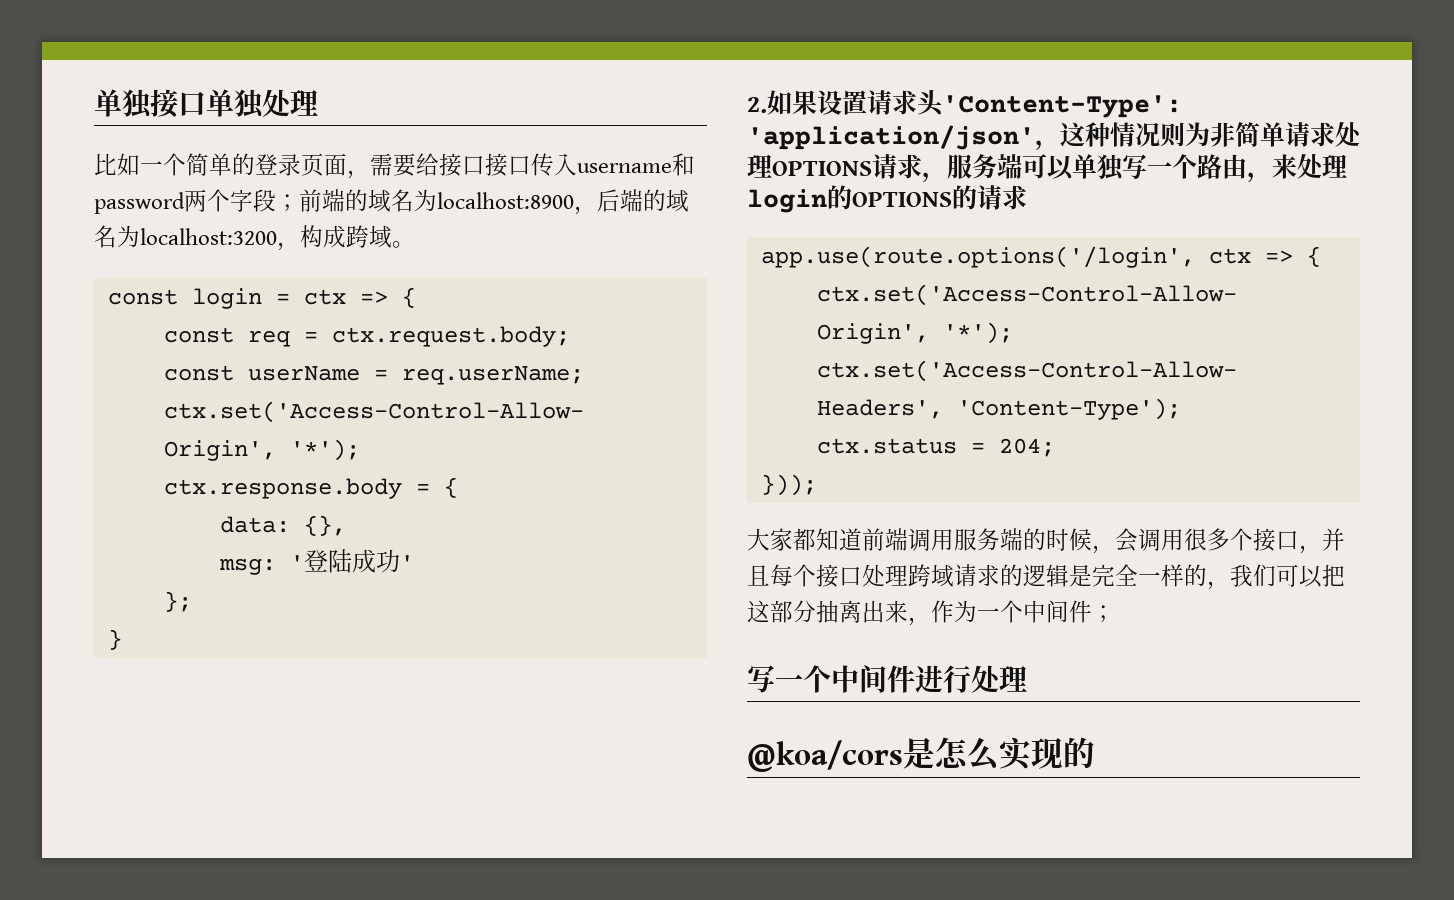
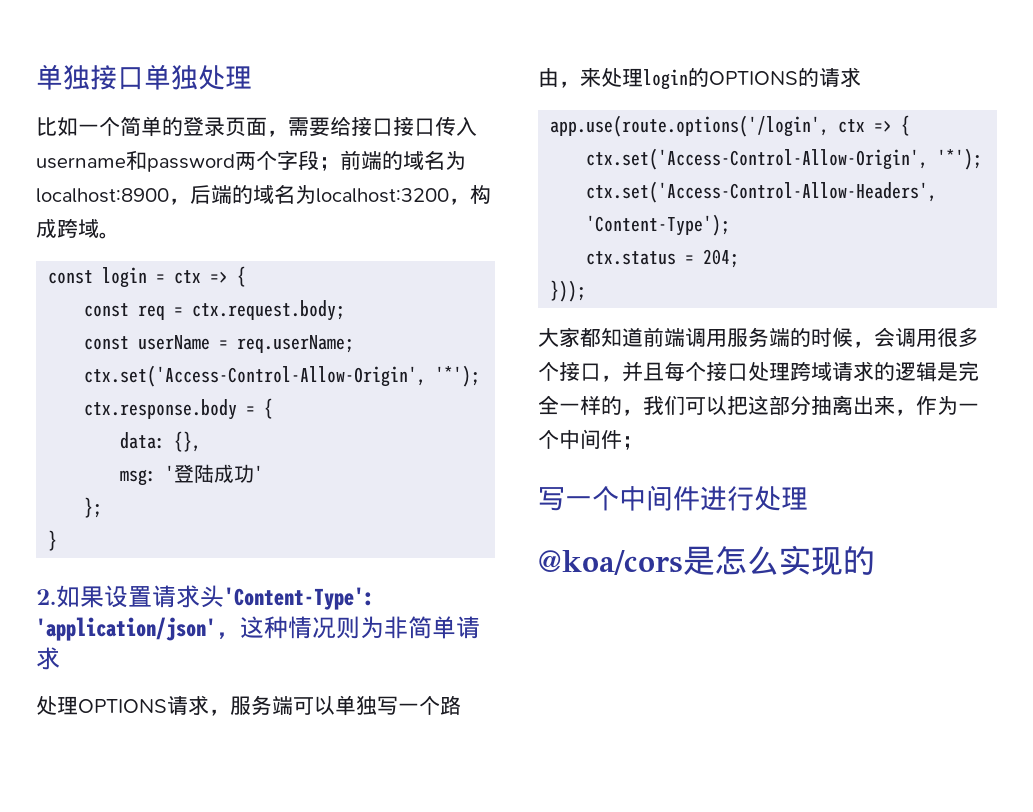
(1335, 134) none -> (60, 658) //

